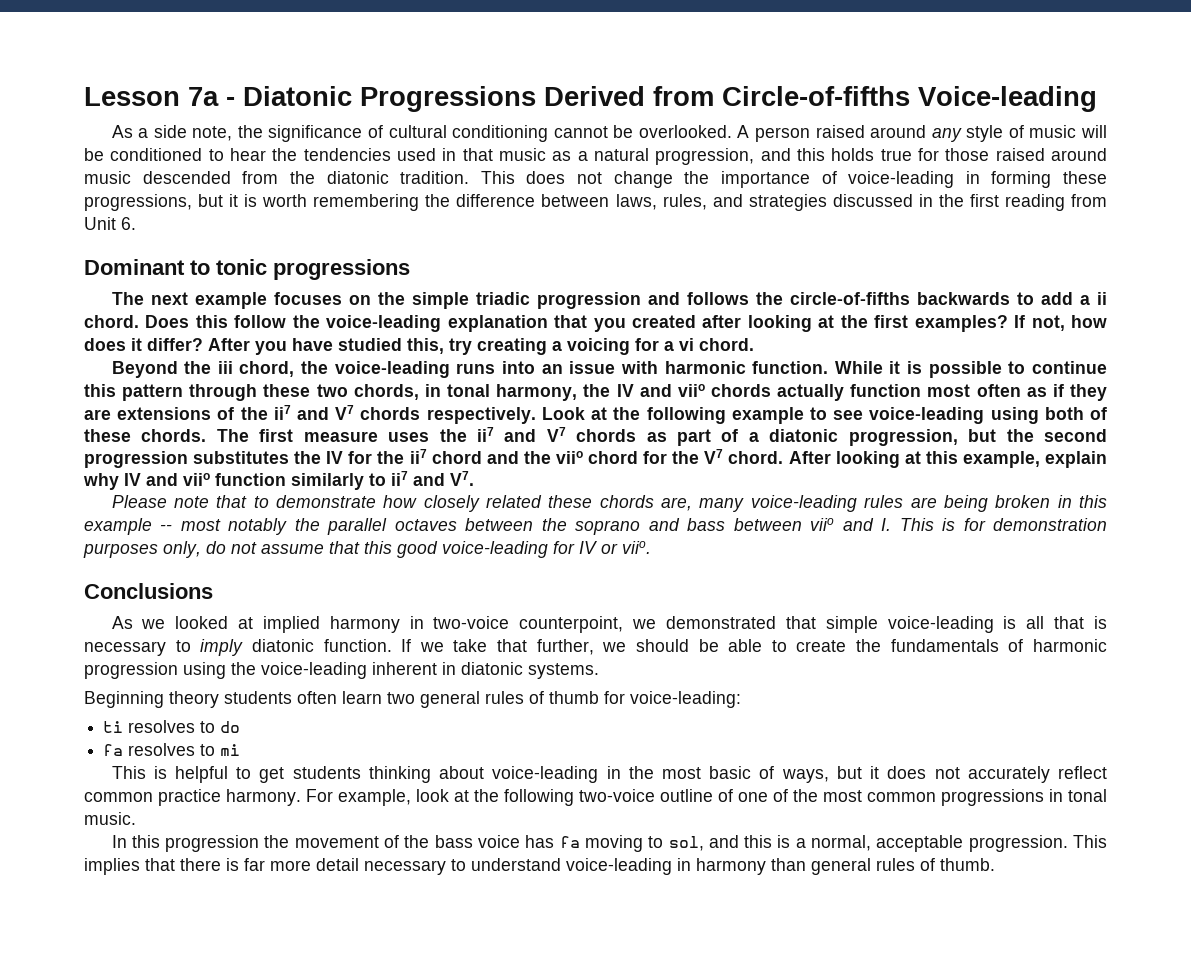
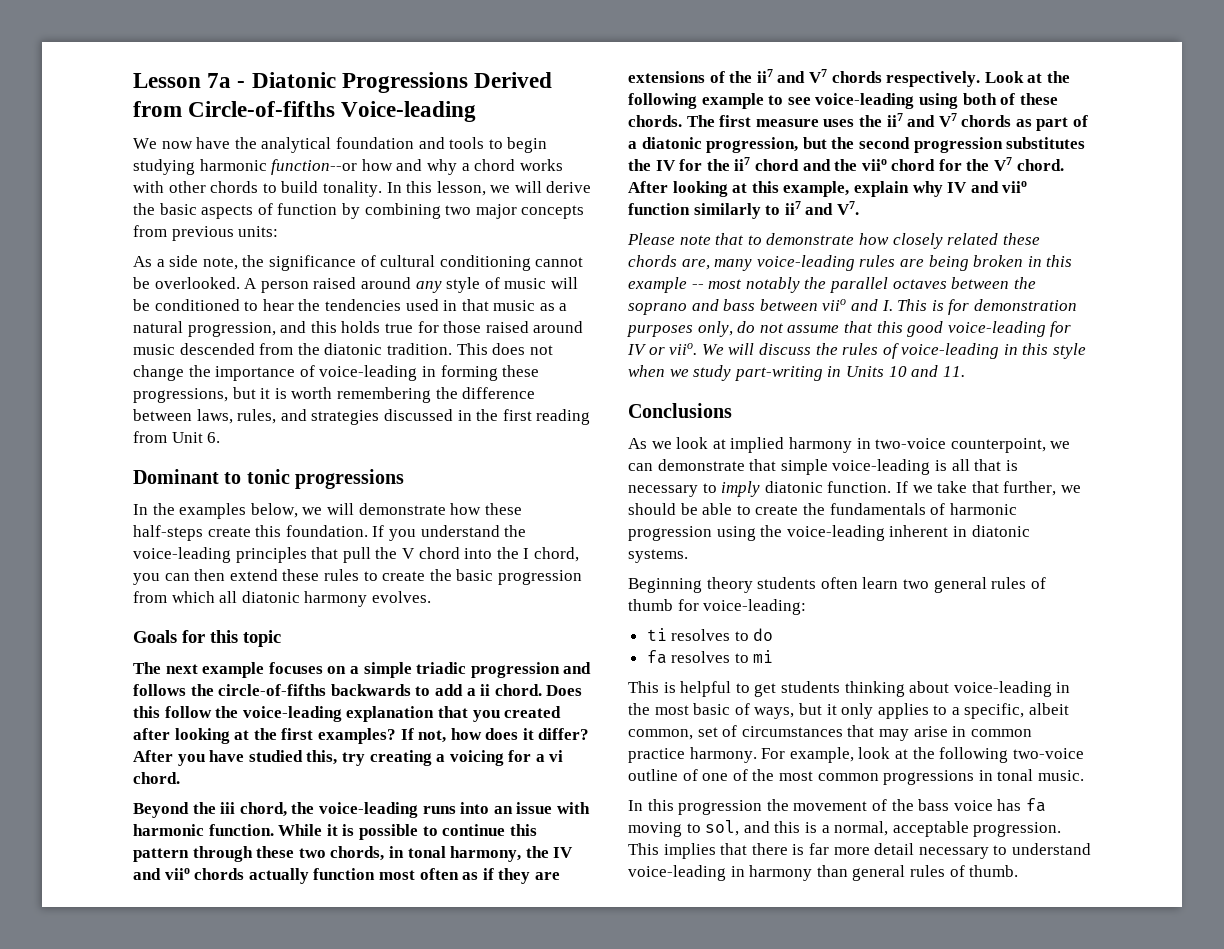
(1097, 99) none -> [133,137,548,153] [133,159,563,175] [133,181,592,197] [133,203,585,219] [133,225,279,241] // We now have the analytical foundation and tools to begin studying harmonic function--or how and why a chord works with other chords to build tonality. In this lesson, we will derive the basic aspects of function by combining two major concepts from previous units:
(410, 269) none -> [133,503,522,519] [133,525,527,541] [133,547,579,563] [133,569,582,585] [133,591,431,607] [133,630,281,647] // In the examples below, we will demonstrate how these half-steps create this foundation. If you understand the voice-leading principles that pull the V chord into the I chord, you can then extend these rules to create the basic progression from which all diatonic harmony evolves. // Goals for this topic
[377,292,405,305] the -> [349,666,359,674] a
(651, 547) none -> [701,343,1087,359] [628,365,965,381] We will discuss the rules of voice-leading in this style when we study part-writing in Units 10 and 11.
[175,616,229,629] looked -> [676,437,709,449] look
[666,616,777,629] demonstrated -> [628,459,745,471] can demonstrate
[887,766,1108,783] does not accurately reflect -> [841,703,1070,719] [628,725,967,741] only applies to a specific, albeit common, set of circumstances that may arise in

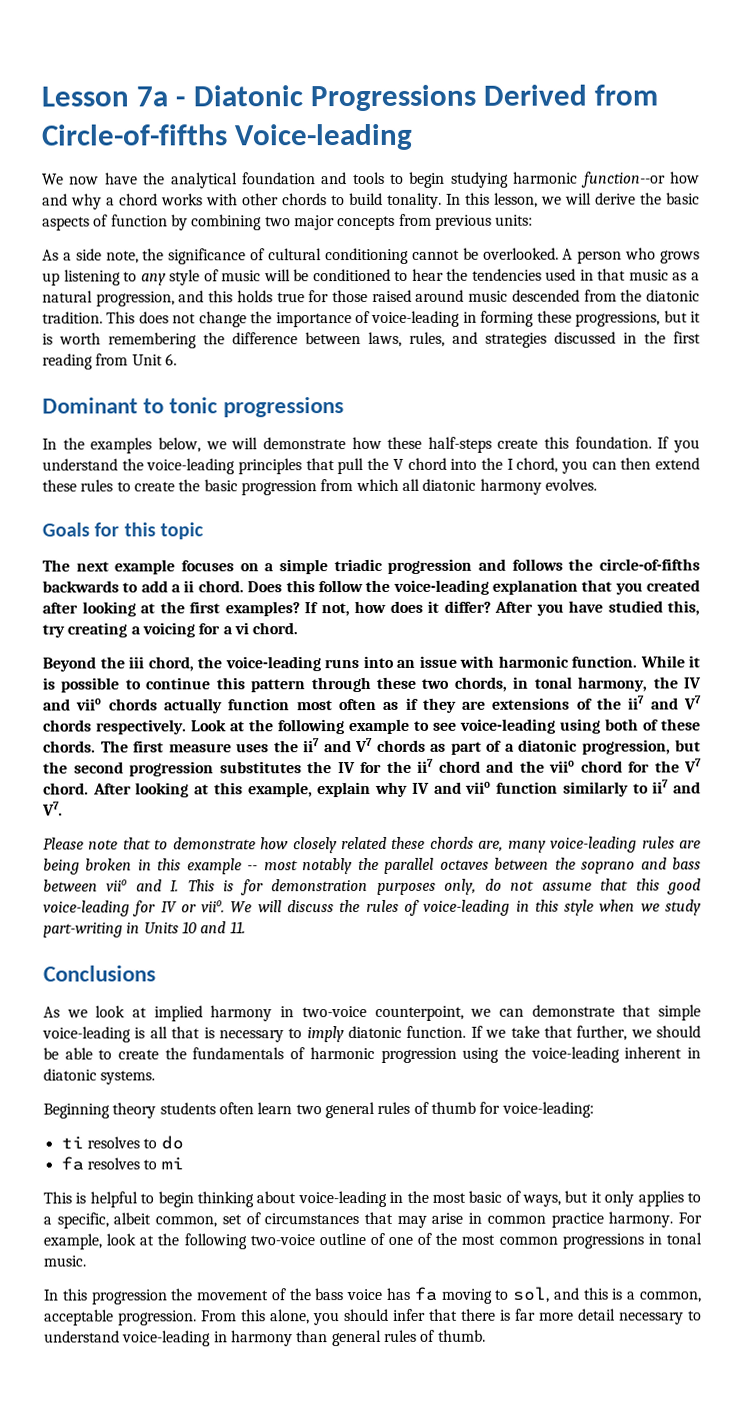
[313,277,411,289] raised around -> [625,247,701,264] [42,269,138,286] who grows up listening to
[754,681,840,697] get students -> [157,1191,194,1208] begin
[834,821,889,836] normal, -> [640,1291,703,1303] common,
[628,843,716,859] This implies -> [201,1308,426,1326] From this alone, you should infer

